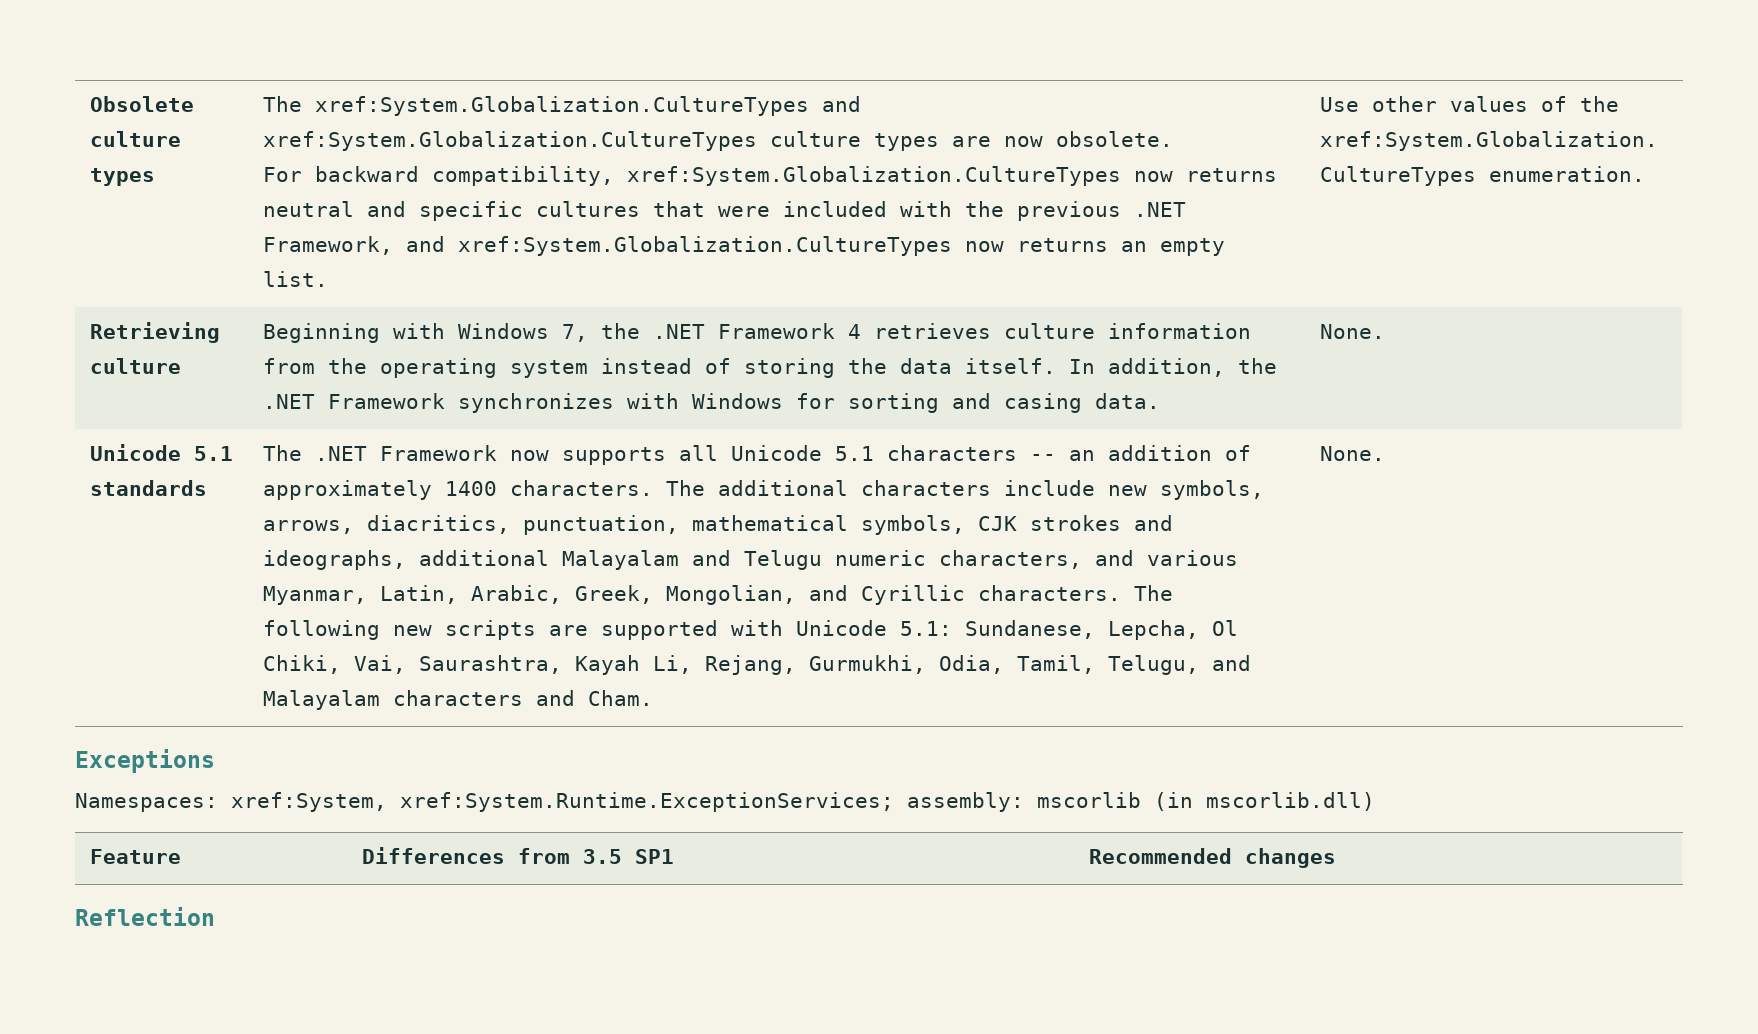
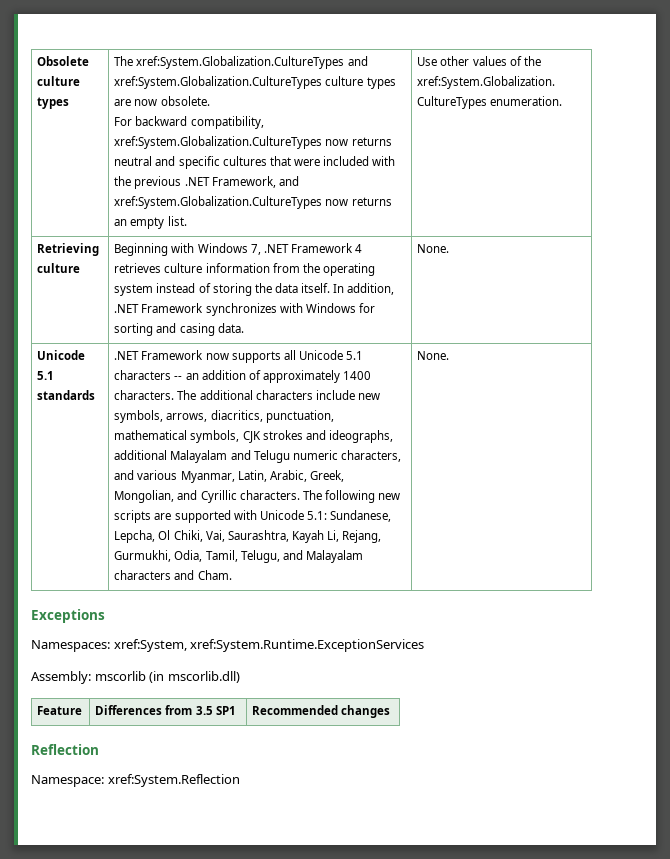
[600,323,640,339] the -> (261, 249) none
[1237,358,1277,374] the -> (395, 289) none
[262,445,302,461] The -> (96, 395) none
[400,792,1024,812] xref:System.Runtime.ExceptionServices; assembly: -> [190,639,425,652] [31,671,91,684] xref:System.Runtime.ExceptionServices // Assembly:
(215, 916) none -> [31,774,240,787] // Namespace: xref:System.Reflection

